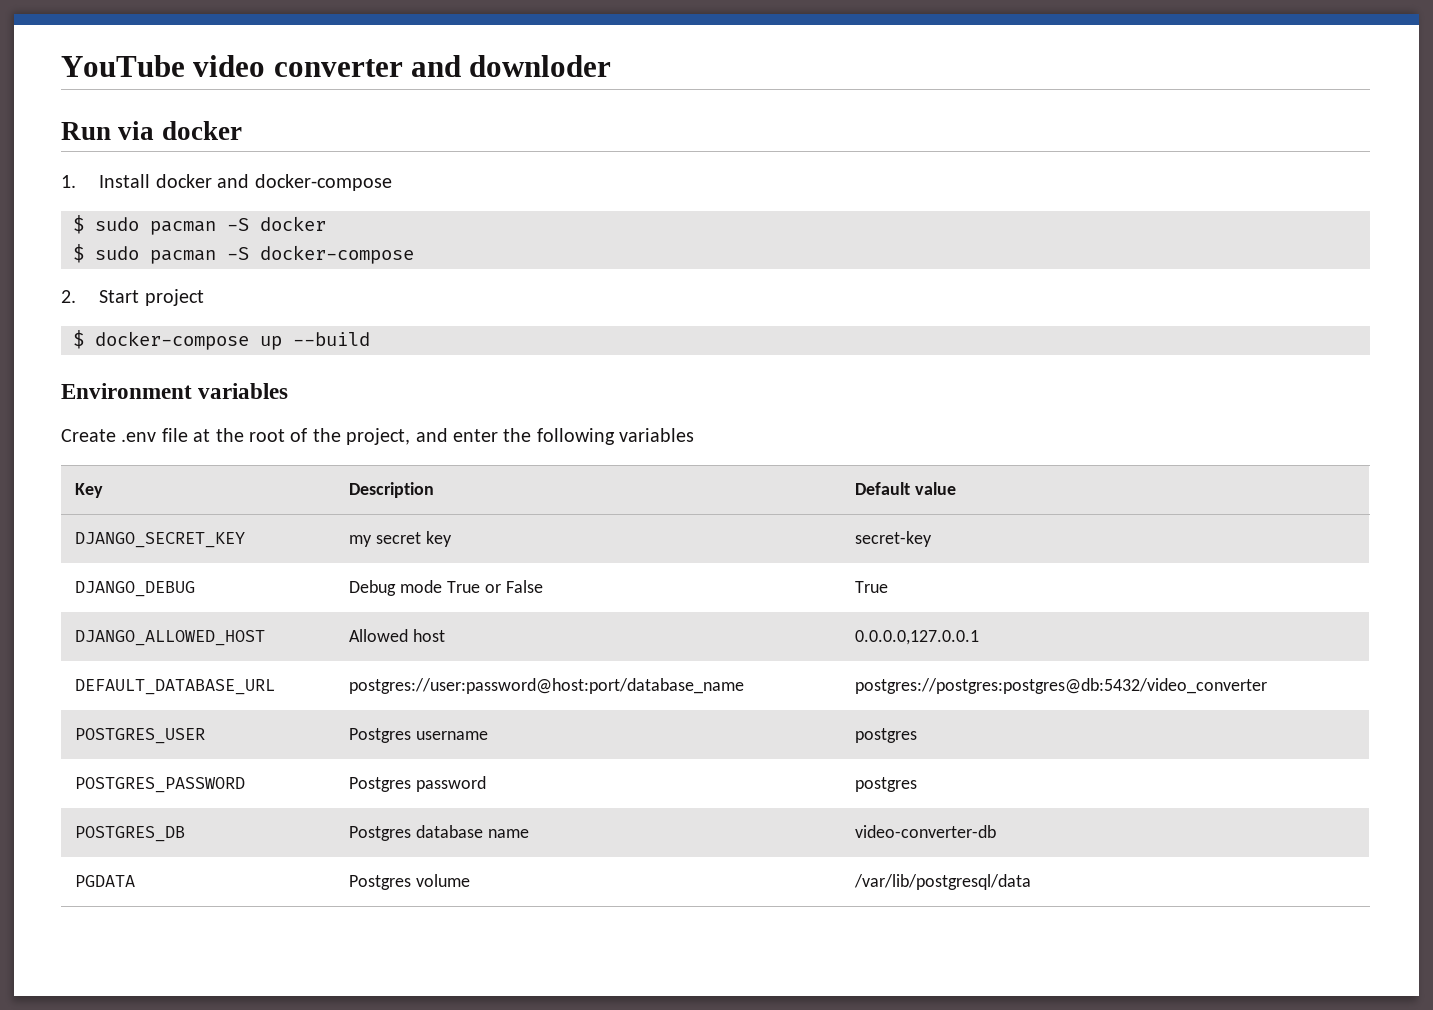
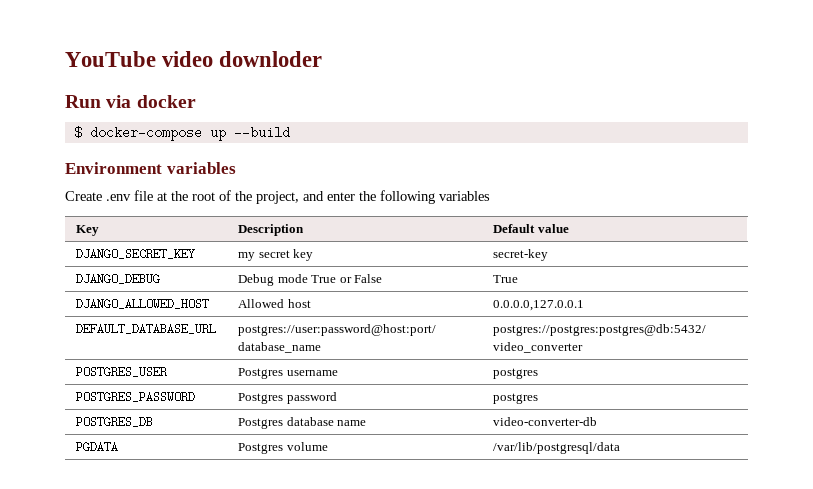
[273,55,462,77] converter and -> (214, 59) none
[61,174,392,191] [73,215,326,235] [73,244,414,264] [61,289,204,306] // 1. Install docker and docker-compose // $ sudo pacman -S docker // $ sudo pacman -S docker-compose // 2. Start project -> (196, 101) none

